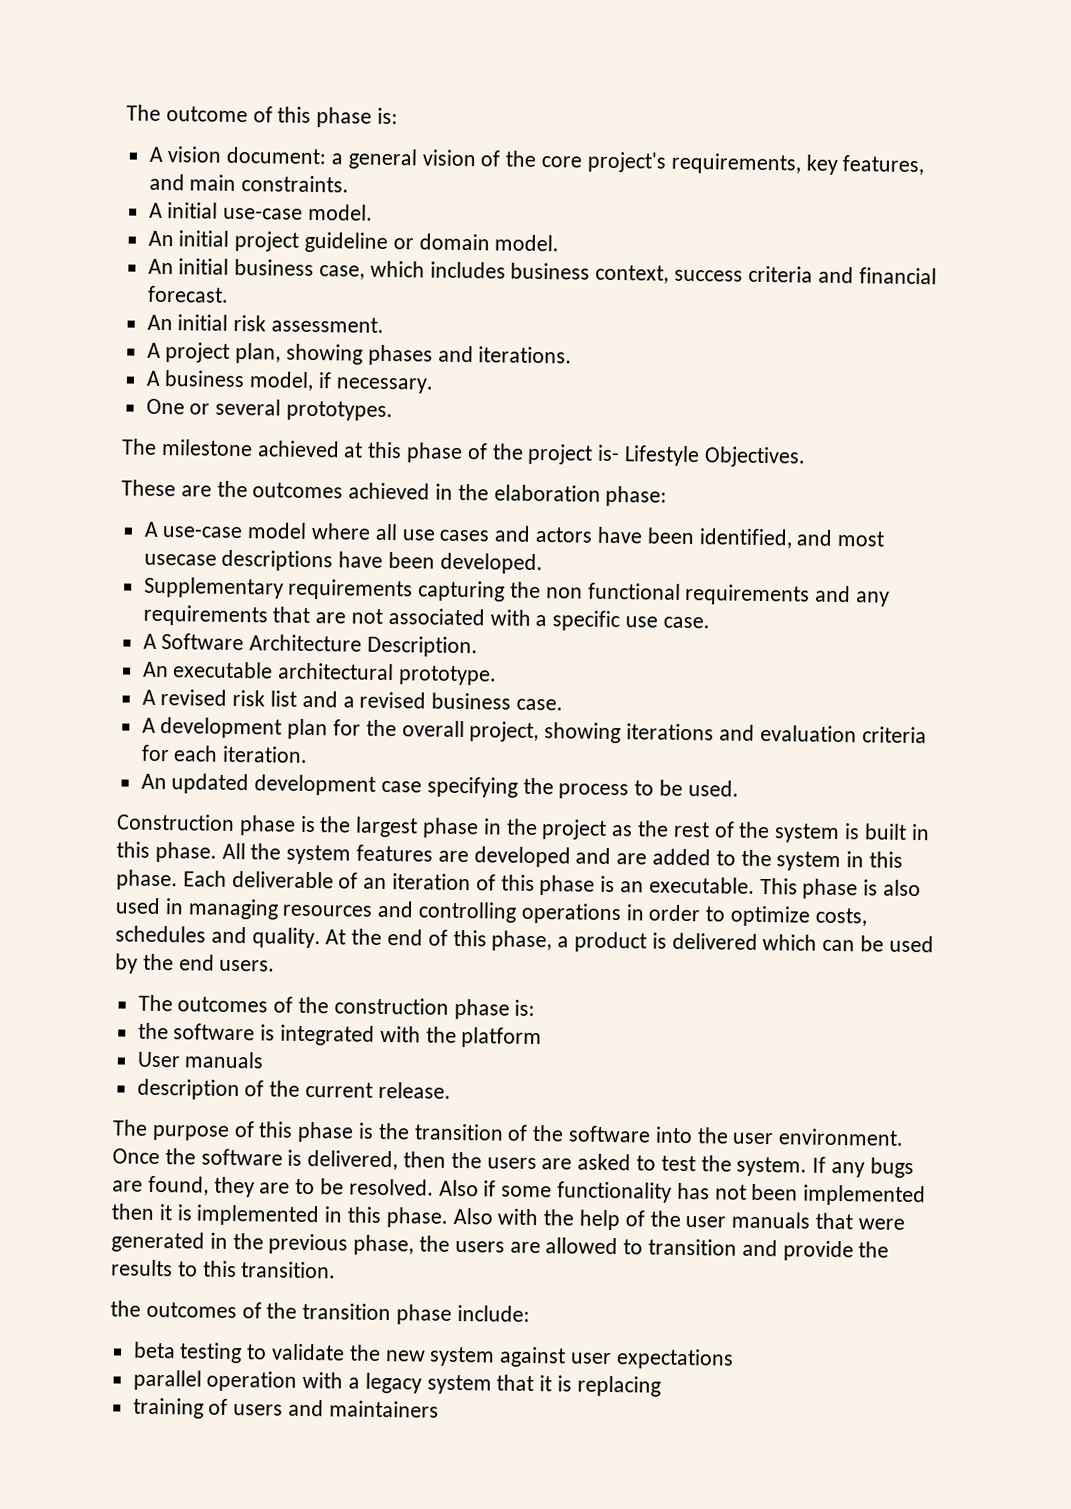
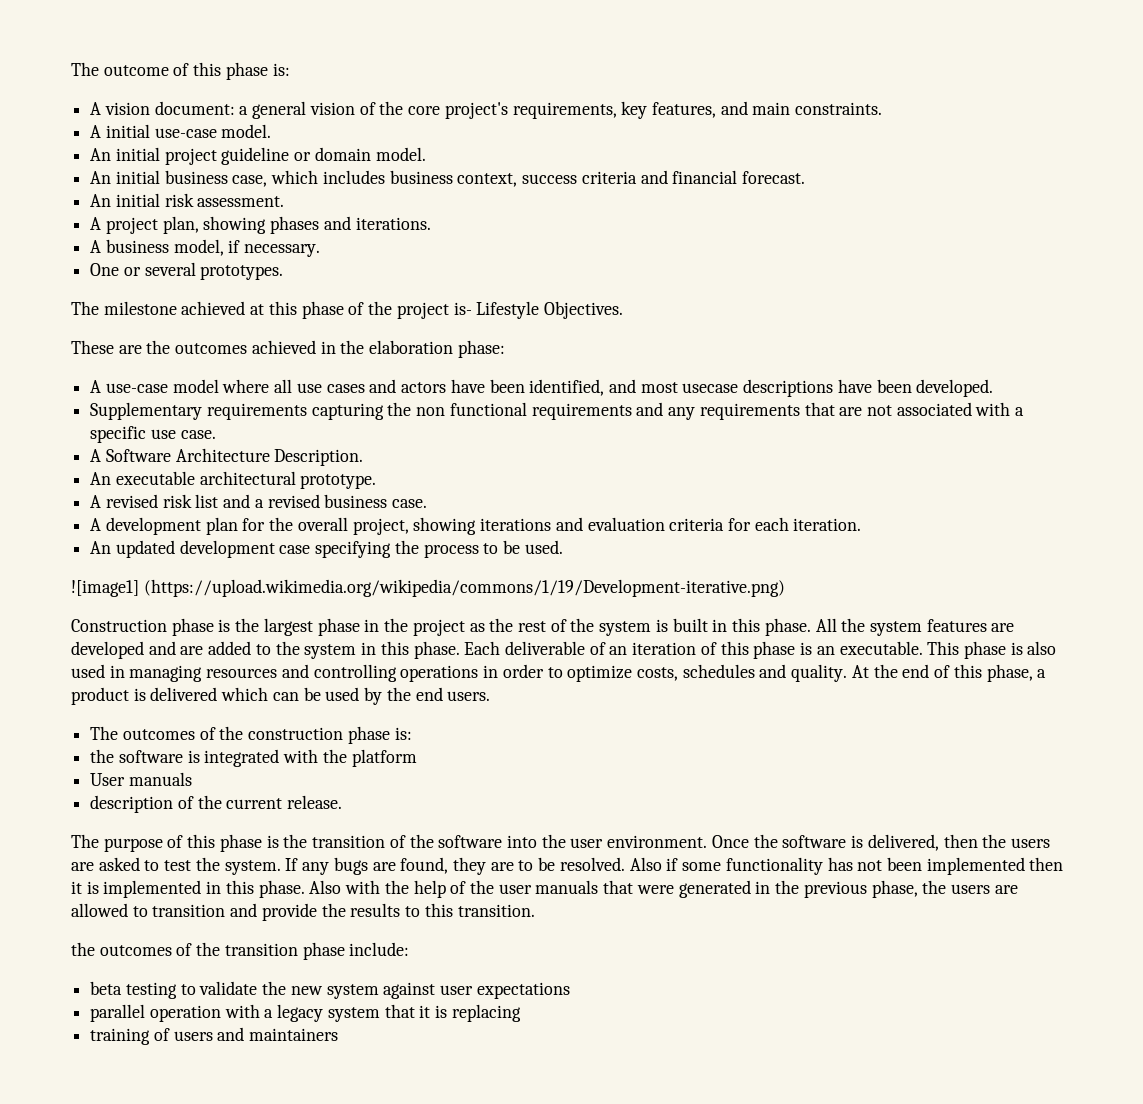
(739, 788) none -> [71,579,785,597] // ![image1] (https://upload.wikimedia.org/wikipedia/commons/1/19/Development-iterative.png)

